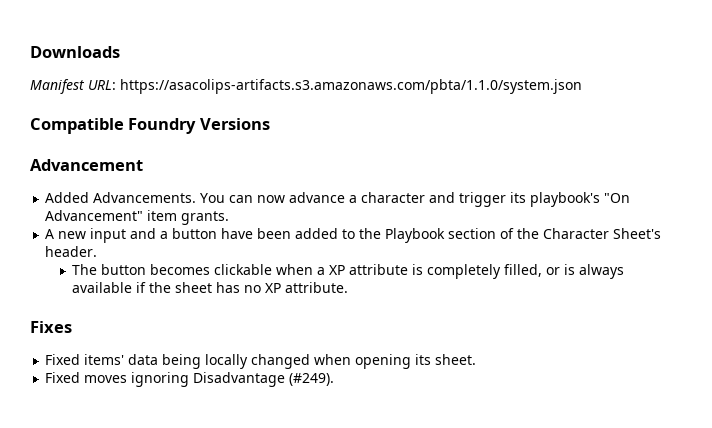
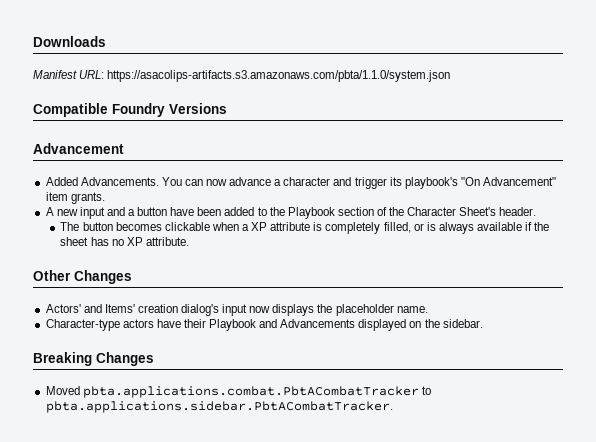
[30,321,72,333] [45,354,477,369] [45,372,335,387] Fixes // Fixed items' data being locally changed when opening its sheet. // Fixed moves ignoring Disadvantage (#249). -> [33,270,132,284] [45,304,428,316] [45,319,483,331] [33,352,154,366] [45,386,431,398] [45,401,393,413] Other Changes // Actors' and Items' creation dialog's input now displays the placeholder name. // Character-type actors have their Playbook and Advancements displayed on the sidebar. // Breaking Changes // Moved pbta.applications.combat.PbtACombatTracker to pbta.applications.sidebar.PbtACombatTracker.

